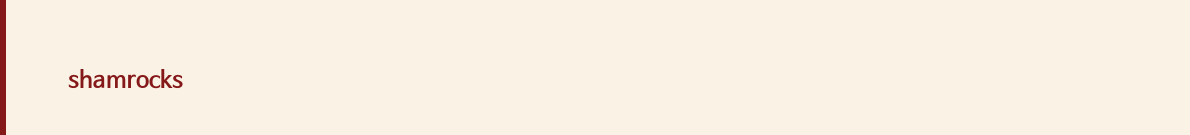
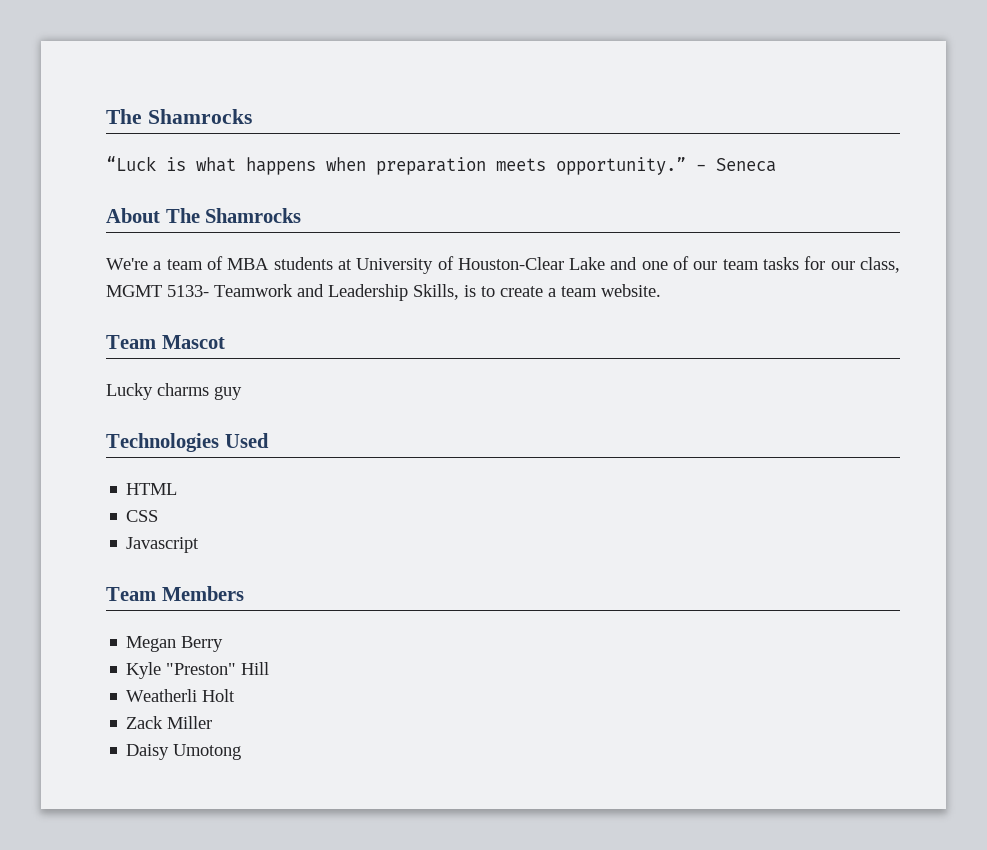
[68,69,183,89] shamrocks -> [106,109,252,124] [106,156,776,175] [106,208,302,223] [106,256,900,274] [106,284,661,301] [106,335,225,349] [106,383,242,400] [106,433,269,452] [126,483,178,495] [126,510,159,522] [126,537,200,553] [106,586,244,601] [126,636,224,652] [126,662,270,679] [126,689,236,702] [126,716,213,729] [126,744,242,760] The Shamrocks // “Luck is what happens when preparation meets opportunity.” - Seneca // About The Shamrocks // We're a team of MBA students at University of Houston-Clear Lake and one of our team tasks for our class, MGMT 5133- Teamwork and Leadership Skills, is to create a team website. // Team Mascot // Lucky charms guy // Technologies Used // HTML // CSS // Javascript // Team Members // Megan Berry // Kyle "Preston" Hill // Weatherli Holt // Zack Miller // Daisy Umotong

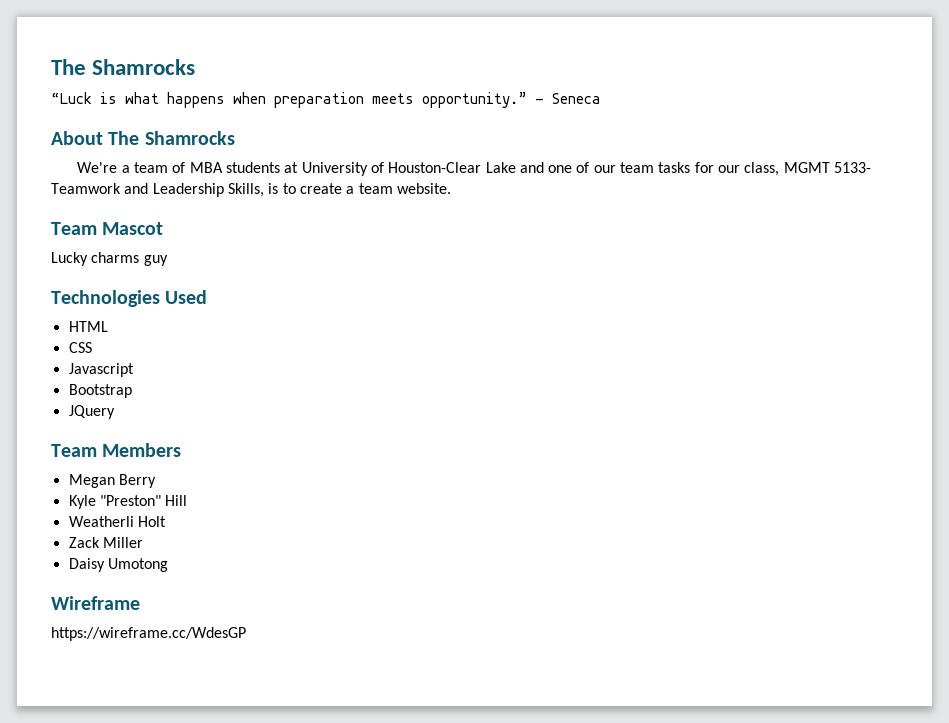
(200, 545) none -> [68,384,132,398] [68,405,115,419] // Bootstrap // JQuery
(242, 752) none -> [51,596,140,610] [51,627,246,641] // Wireframe // https://wireframe.cc/WdesGP

